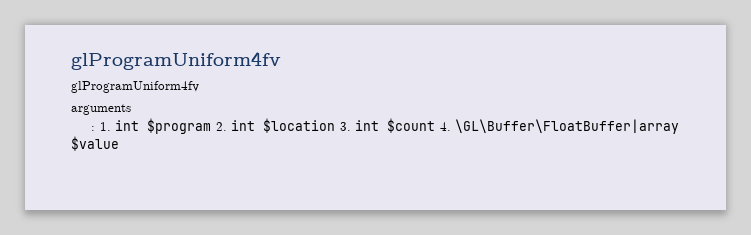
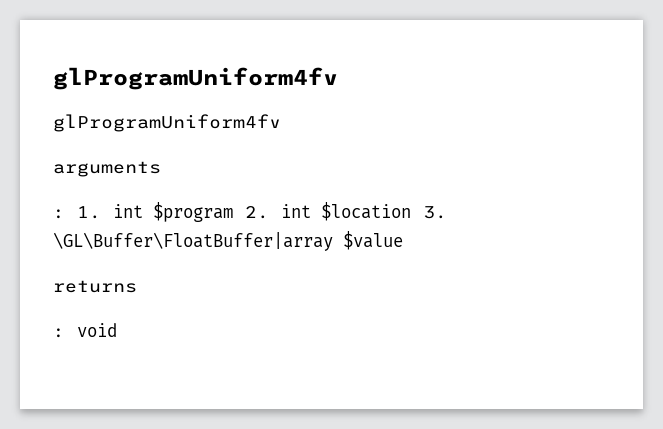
[354,118,451,133] int $count 4. -> (447, 212) none
(119, 143) none -> [53,280,137,293] [53,323,117,338] // returns // : void

